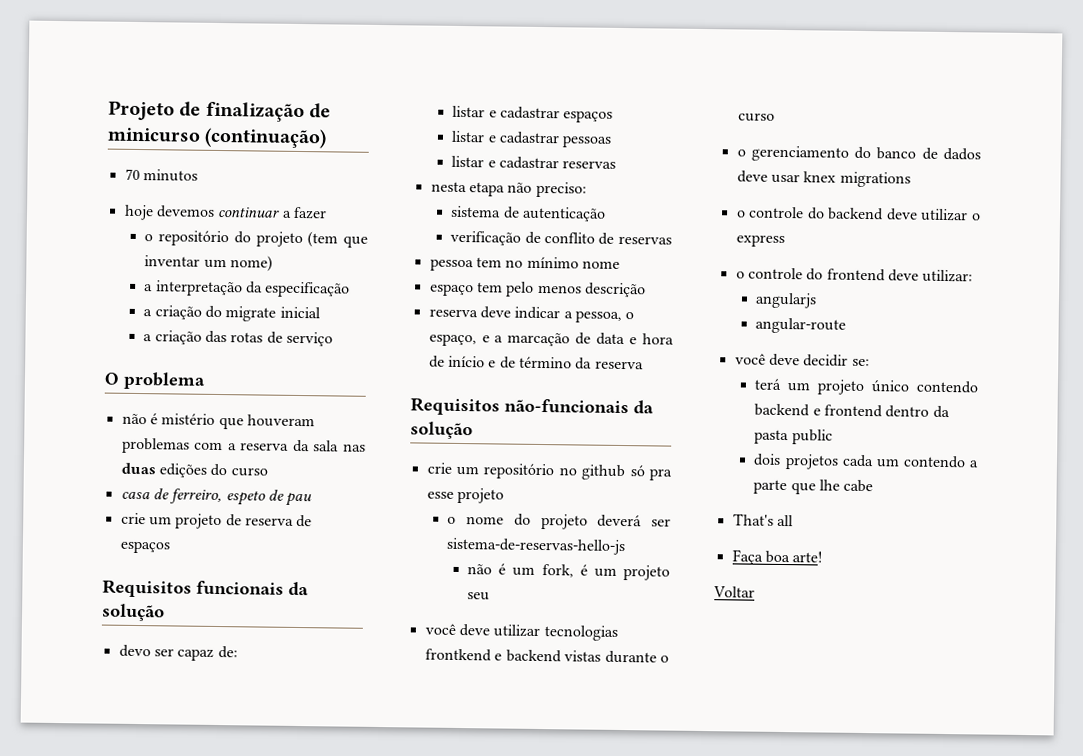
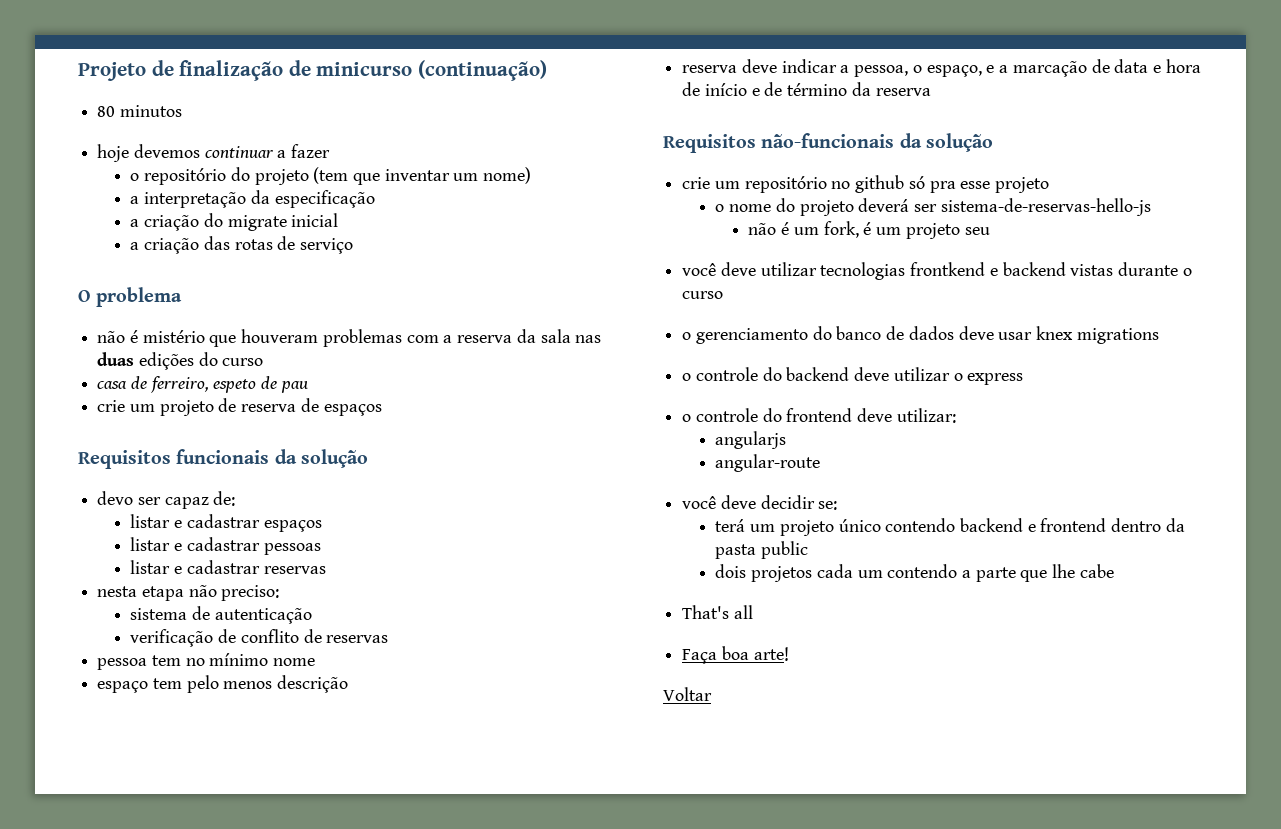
[124,168,140,181] 70 -> [97,106,116,117] 80

